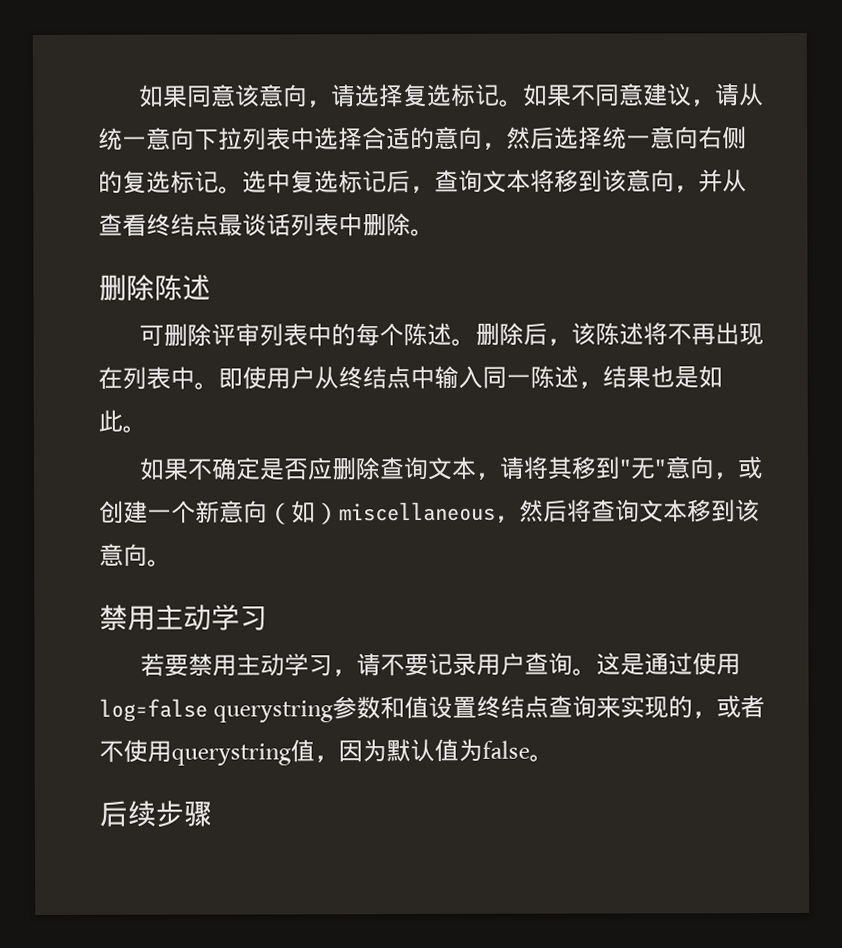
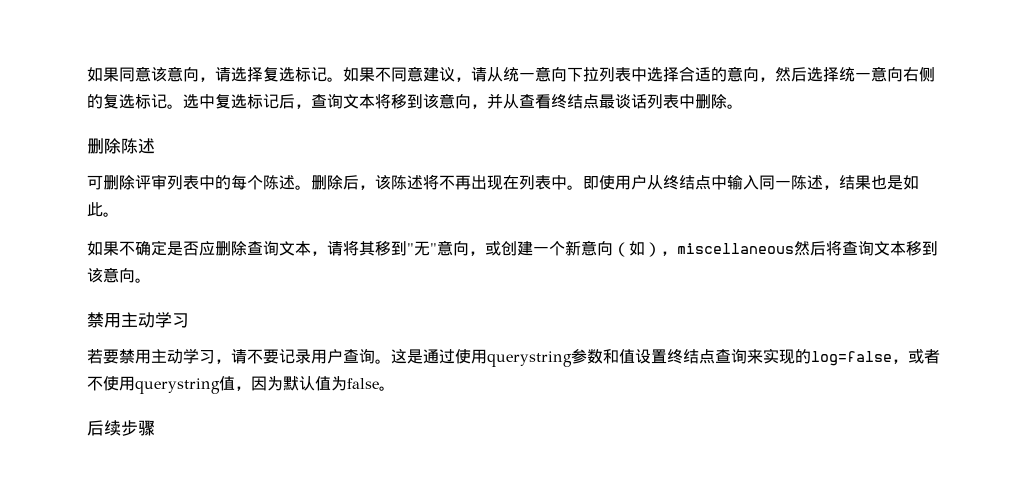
[339,501,520,523] miscellaneous， -> [661,243,794,256] ，miscellaneous
[99,698,208,722] log=false -> (487, 356) none
(694, 707) none -> [811,351,892,366] log=false

